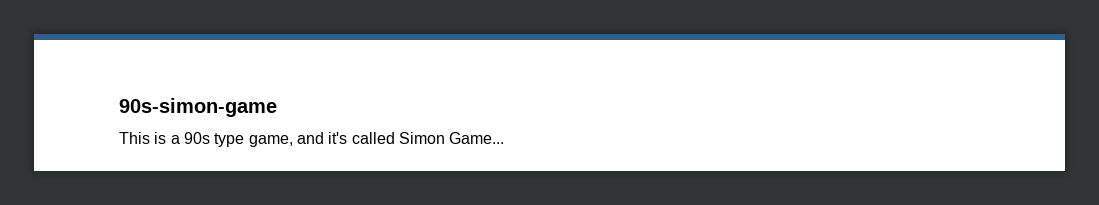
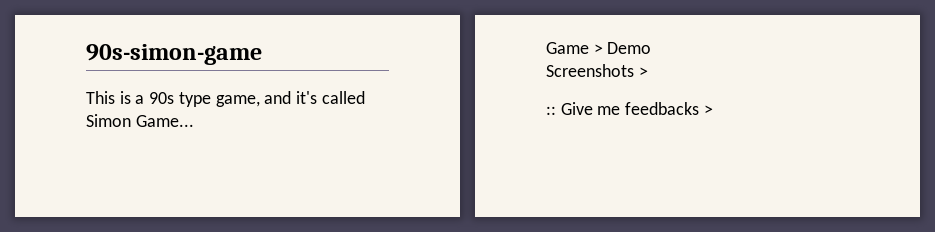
(505, 138) none -> [546,42,652,54] [546,64,648,77] [546,102,713,115] // Game > Demo // Screenshots > // :: Give me feedbacks >

